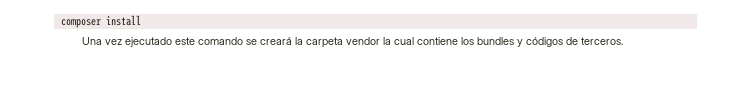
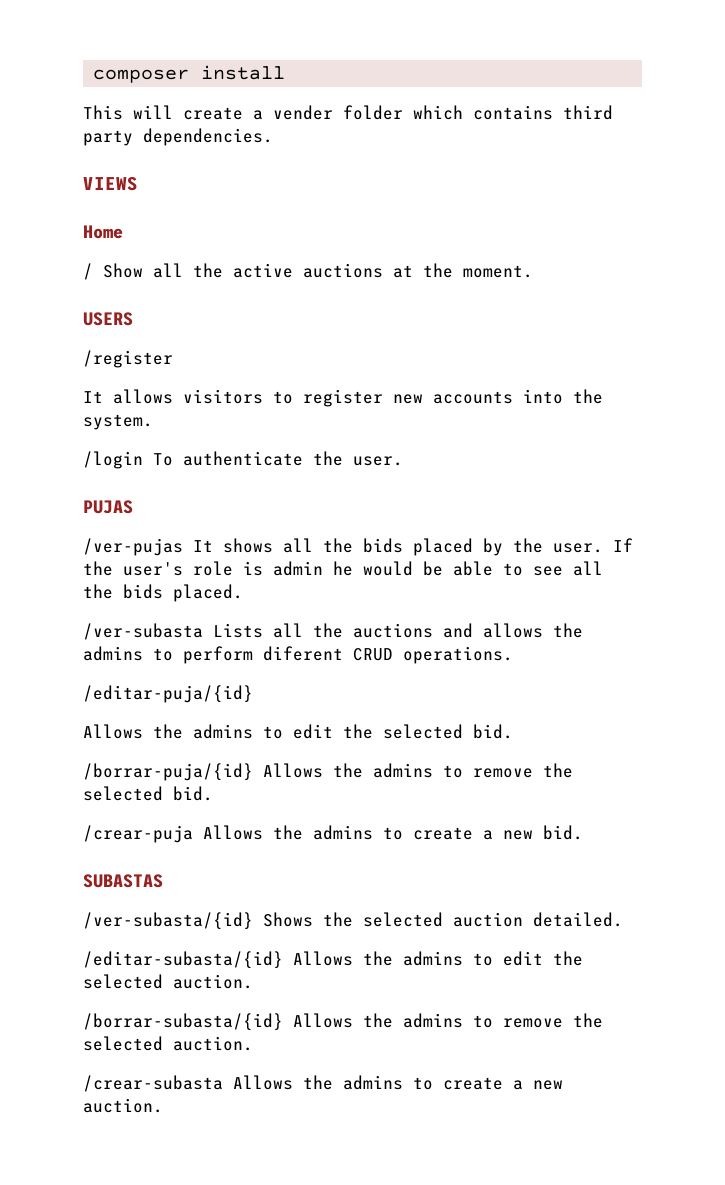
[82,37,624,48] Una vez ejecutado este comando se creará la carpeta vendor la cual contiene los bundles y códigos de terceros. -> [83,105,613,120] [83,128,273,146] [83,176,138,191] [83,225,123,239] [83,263,533,280] [83,312,133,326] [83,350,173,368] [83,389,603,407] [83,414,153,430] [83,451,403,469] [83,500,133,514] [83,538,633,556] [83,561,603,576] [83,584,243,602] [83,623,583,640] [83,646,513,664] [83,685,253,703] [83,724,513,739] [83,763,573,781] [83,786,213,801] [83,825,583,843] [83,874,163,888] [83,912,623,930] [83,951,583,969] [83,974,253,989] [83,1013,603,1031] [83,1036,253,1051] [83,1075,563,1092] [83,1098,163,1113] This will create a vender folder which contains third party dependencies. // VIEWS // Home // / Show all the active auctions at the moment. // USERS // /register // It allows visitors to register new accounts into the system. // /login To authenticate the user. // PUJAS // /ver-pujas It shows all the bids placed by the user. If the user's role is admin he would be able to see all the bids placed. // /ver-subasta Lists all the auctions and allows the admins to perform diferent CRUD operations. // /editar-puja/{id} // Allows the admins to edit the selected bid. // /borrar-puja/{id} Allows the admins to remove the selected bid. // /crear-puja Allows the admins to create a new bid. // SUBASTAS // /ver-subasta/{id} Shows the selected auction detailed. // /editar-subasta/{id} Allows the admins to edit the selected auction. // /borrar-subasta/{id} Allows the admins to remove the selected auction. // /crear-subasta Allows the admins to create a new auction.

